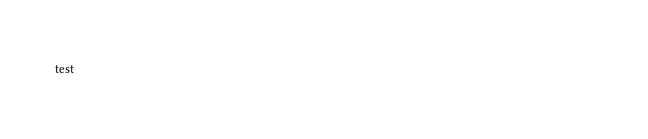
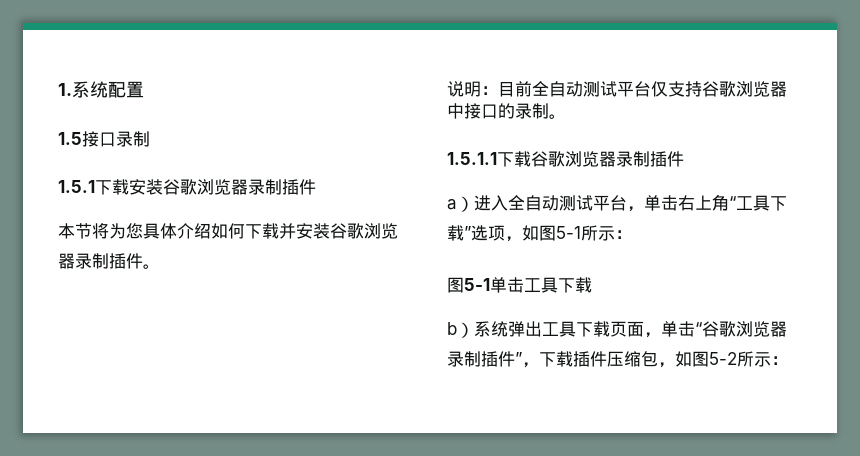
[55,65,74,73] test -> [58,81,144,98] [58,131,150,147] [58,179,316,195] [58,223,398,239] [58,253,160,269] [447,81,787,97] [447,103,566,119] [447,151,684,167] [447,194,787,212] [447,225,632,242] [447,277,592,293] [447,321,787,338] [447,351,788,368] 1.系统配置 // 1.5接口录制 // 1.5.1下载安装谷歌浏览器录制插件 // 本节将为您具体介绍如何下载并安装谷歌浏览器录制插件。 // 说明：目前全自动测试平台仅支持谷歌浏览器中接口的录制。 // 1.5.1.1下载谷歌浏览器录制插件 // a）进入全自动测试平台，单击右上角“工具下载”选项，如图5-1所示： // 图5-1单击工具下载 // b）系统弹出工具下载页面，单击“谷歌浏览器录制插件”，下载插件压缩包，如图5-2所示：

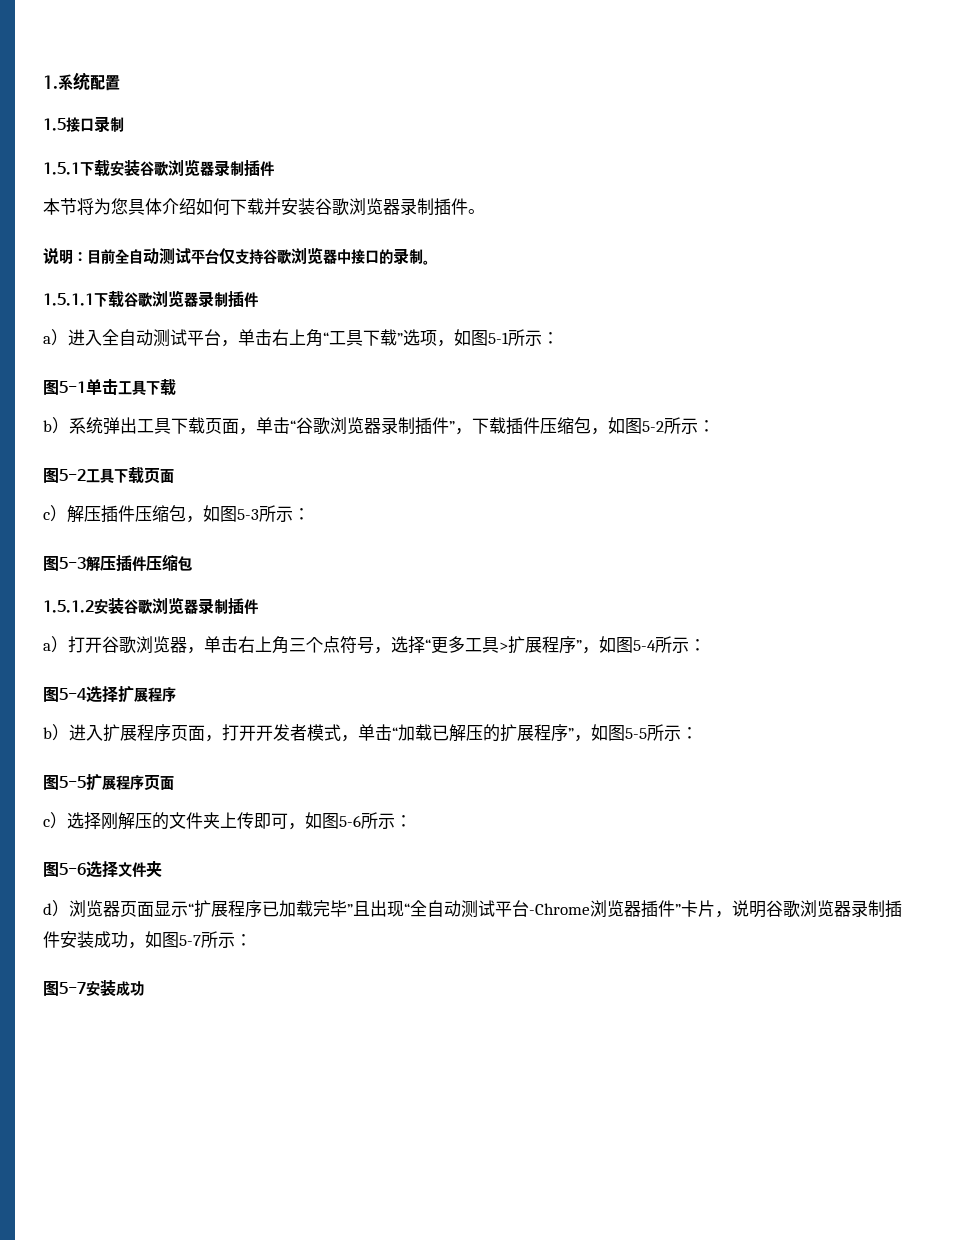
(788, 360) none -> [43,466,174,484] [43,505,310,523] [43,554,192,571] [43,597,258,615] [43,636,706,654] [43,685,176,703] [43,724,698,742] [43,773,174,791] [43,812,412,830] [43,861,162,878] [43,900,902,918] [43,931,252,949] [43,980,144,997] // 图5-2工具下载页面 // c）解压插件压缩包，如图5-3所示： // 图5-3解压插件压缩包 // 1.5.1.2安装谷歌浏览器录制插件 // a）打开谷歌浏览器，单击右上角三个点符号，选择“更多工具>扩展程序”，如图5-4所示： // 图5-4选择扩展程序 // b）进入扩展程序页面，打开开发者模式，单击“加载已解压的扩展程序”，如图5-5所示： // 图5-5扩展程序页面 // c）选择刚解压的文件夹上传即可，如图5-6所示： // 图5-6选择文件夹 // d）浏览器页面显示“扩展程序已加载完毕”且出现“全自动测试平台-Chrome浏览器插件”卡片，说明谷歌浏览器录制插件安装成功，如图5-7所示： // 图5-7安装成功

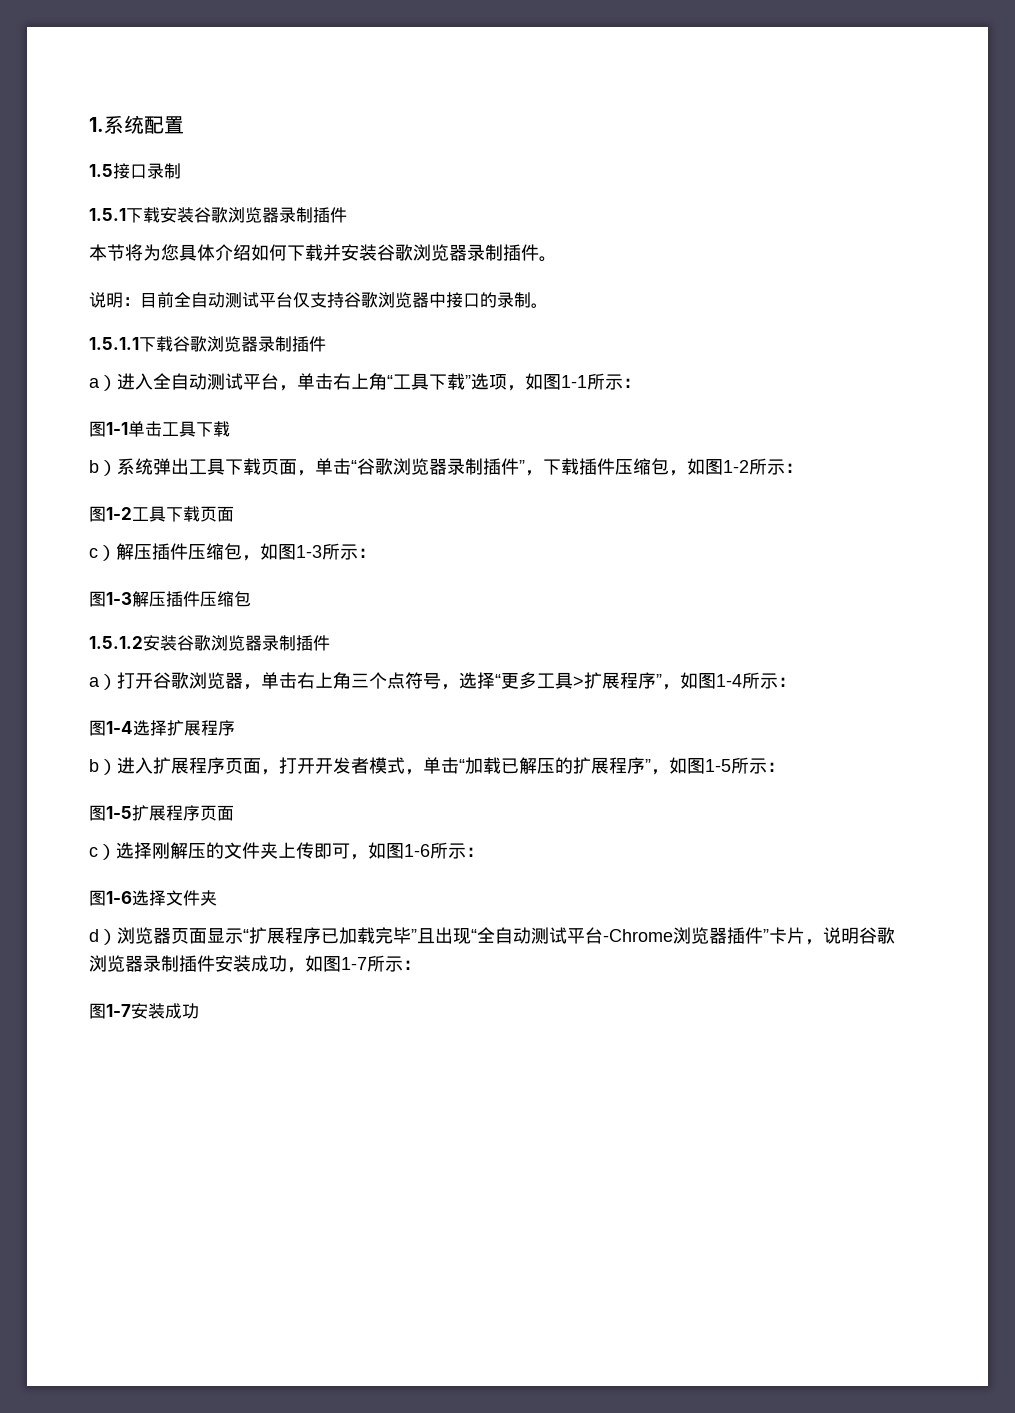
[488,329,559,346] [43,380,86,395] 5-1所示： // 图5-1 -> [561,373,641,390] [89,421,128,437] 1-1所示： // 图1-1
[642,417,715,434] [43,468,86,483] 5-2所示： // 图5-2 -> [723,458,803,475] [89,506,132,522] 1-2所示： // 图1-2
[237,505,310,522] [43,556,86,571] 5-3所示： // 图5-3 -> [296,543,376,560] [89,591,132,607] 1-3所示： // 图1-3
[633,636,706,653] [43,687,87,702] 5-4所示： // 图5-4 -> [716,672,796,689] [89,720,133,736] 1-4所示： // 图1-4
[625,724,698,741] [43,775,86,790] 5-5所示： // 图5-5 -> [705,757,785,774] [89,805,132,821] 1-5所示： // 图1-5
[339,812,412,829] [43,862,86,877] 5-6所示： // 图5-6 -> [404,842,484,859] [89,890,132,906] 1-6所示： // 图1-6
[179,931,252,948] [43,981,86,996] 5-7所示： // 图5-7 -> [341,955,421,972] [89,1003,131,1019] 1-7所示： // 图1-7

